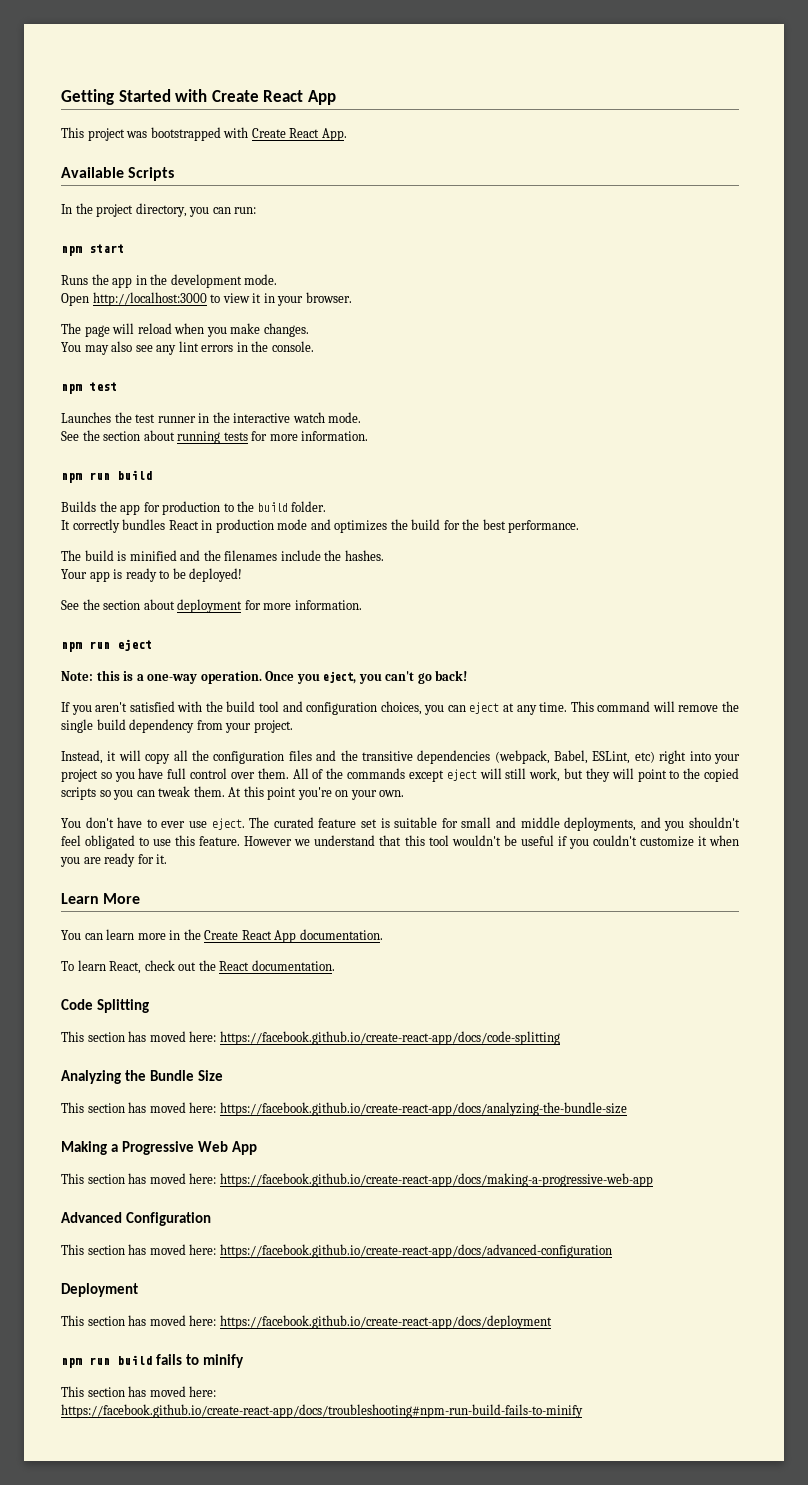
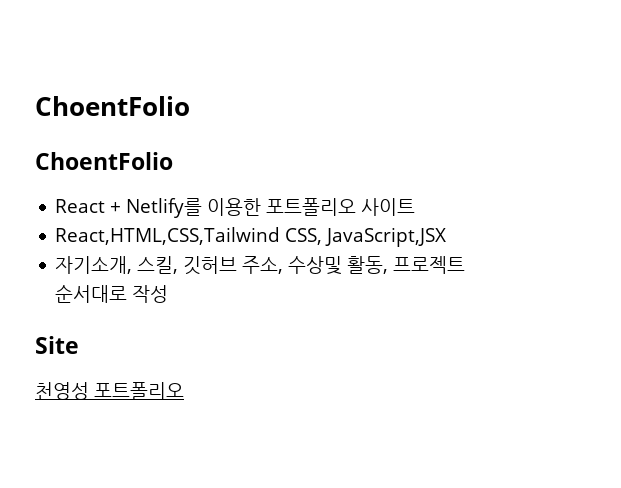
[61,89,336,105] [61,127,347,141] [61,167,175,181] [61,203,257,217] [61,244,124,256] [61,274,278,288] [61,292,352,306] [61,323,309,337] [61,341,314,355] [61,382,117,394] [61,412,362,423] [61,430,369,444] [61,470,152,483] [61,501,327,515] [61,519,580,533] [61,550,384,561] [61,568,243,582] [61,599,362,613] [61,639,152,652] [61,670,468,684] [61,701,739,715] [61,719,293,733] [61,750,741,764] [61,768,740,782] [61,786,405,800] [61,817,741,831] [61,835,739,849] [60,853,168,867] [61,893,141,904] [61,929,383,943] [61,960,335,974] [61,999,149,1013] [61,1031,560,1045] [61,1070,223,1084] [61,1102,627,1116] [61,1141,257,1155] [61,1173,653,1187] [61,1212,211,1226] [61,1244,612,1258] [61,1283,138,1297] [61,1315,552,1329] [61,1354,244,1368] [61,1386,217,1397] [61,1404,583,1418] Getting Started with Create React App // This project was bootstrapped with Create React App. // Available Scripts // In the project directory, you can run: // npm start // Runs the app in the development mode. // Open http://localhost:3000 to view it in your browser. // The page will reload when you make changes. // You may also see any lint errors in the console. // npm test // Launches the test runner in the interactive watch mode. // See the section about running tests for more information. // npm run build // Builds the app for production to the build folder. // It correctly bundles React in production mode and optimizes the build for the best performance. // The build is minified and the filenames include the hashes. // Your app is ready to be deployed! // See the section about deployment for more information. // npm run eject // Note: this is a one-way operation. Once you eject, you can't go back! // If you aren't satisfied with the build tool and configuration choices, you can eject at any time. This command will remove the single build dependency from your project. // Instead, it will copy all the configuration files and the transitive dependencies (webpack, Babel, ESLint, etc) right into your project so you have full control over them. All of the commands except eject will still work, but they will point to the copied scripts so you can tweak them. At this point you're on your own. // You don't have to ever use eject. The curated feature set is suitable for small and middle deployments, and you shouldn't feel obligated to use this feature. However we understand that this tool wouldn't be useful if you couldn't customize it when you are ready for it. // Learn More // You can learn more in the Create React App documentation. // To learn React, check out the React documentation. // Code Splitting // This section has moved here: https://facebook.github.io/create-react-app/docs/code-splitting // Analyzing the Bundle Size // This section has moved here: https://facebook.github.io/create-react-app/docs/analyzing-the-bundle-size // Making a Progressive Web App // This section has moved here: https://facebook.github.io/create-react-app/docs/making-a-progressive-web-app // Advanced Configuration // This section has moved here: https://facebook.github.io/create-react-app/docs/advanced-configuration // Deployment // This section has moved here: https://facebook.github.io/create-react-app/docs/deployment // npm run build fails to minify // This section has moved here: https://facebook.github.io/create-react-app/docs/troubleshooting#npm-run-build-fails-to-minify -> [35,96,190,116] [35,152,173,170] [55,198,416,218] [55,227,447,247] [55,256,466,275] [55,284,169,303] [35,336,79,354] [35,382,184,400] ChoentFolio // ChoentFolio // React + Netlify를 이용한 포트폴리오 사이트 // React,HTML,CSS,Tailwind CSS, JavaScript,JSX // 자기소개, 스킬, 깃허브 주소, 수상및 활동, 프로젝트 순서대로 작성 // Site // 천영성 포트폴리오

